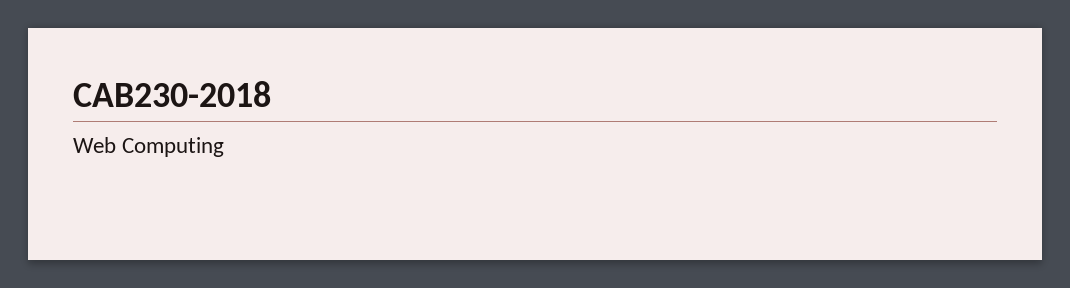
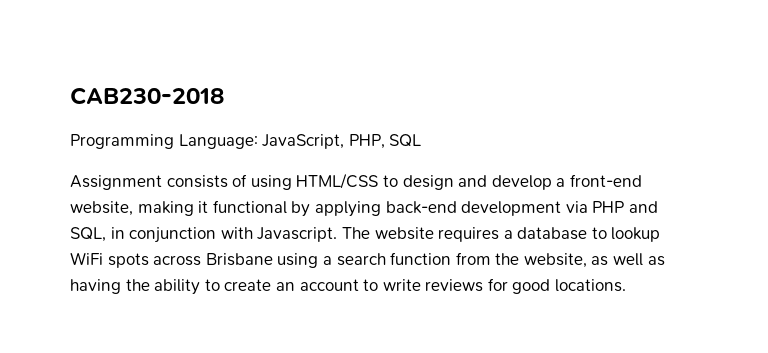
[73,137,225,157] Web Computing -> [70,134,422,149] [70,173,642,190] [70,200,658,217] [70,227,661,243] [70,252,665,268] [70,278,627,295] Programming Language: JavaScript, PHP, SQL // Assignment consists of using HTML/CSS to design and develop a front-end website, making it functional by applying back-end development via PHP and SQL, in conjunction with Javascript. The website requires a database to lookup WiFi spots across Brisbane using a search function from the website, as well as having the ability to create an account to write reviews for good locations.

